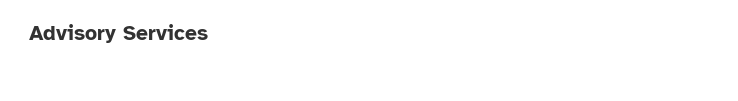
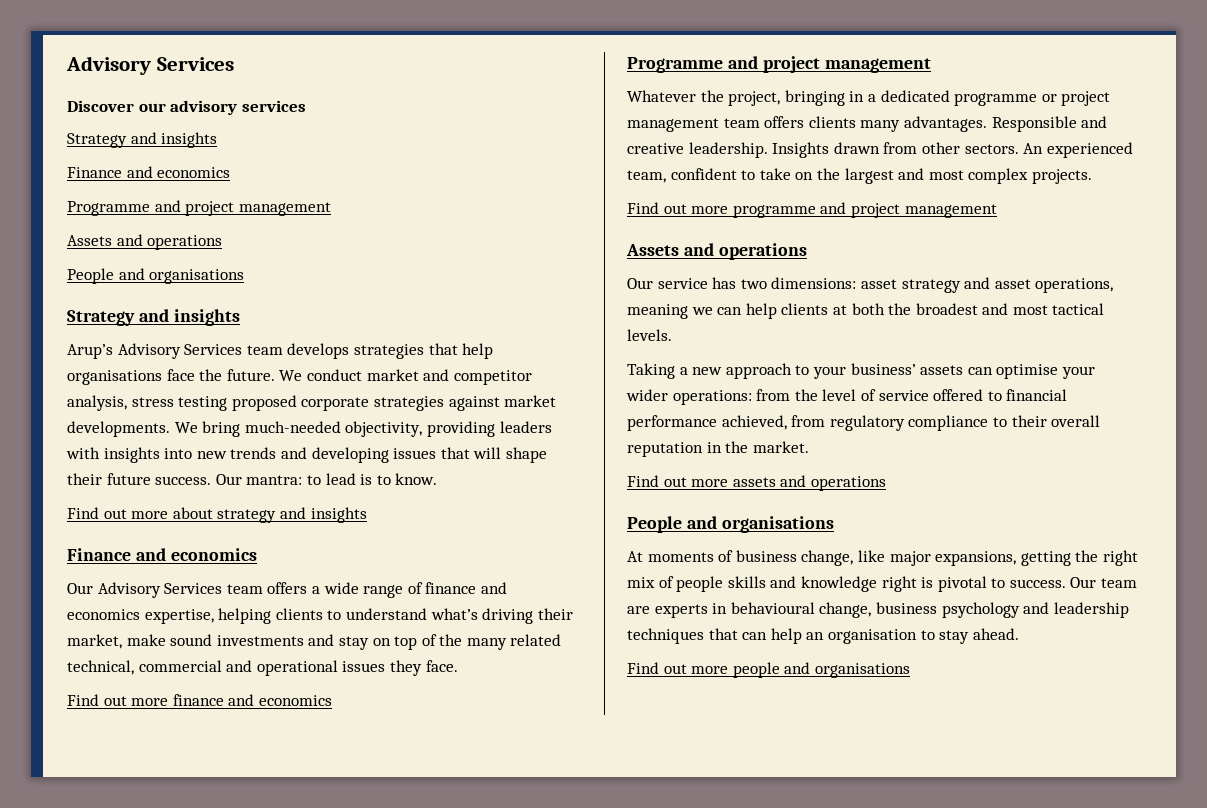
[29,24,208,43] Advisory Services -> [66,56,234,75] [67,100,306,115] [67,132,218,148] [67,166,231,178] [67,200,331,216] [67,234,223,250] [67,268,245,284] [67,309,240,326] [67,343,494,359] [67,369,532,385] [67,395,557,411] [67,421,552,437] [66,447,547,463] [67,473,438,485] [67,507,367,523] [67,548,257,561] [67,582,507,598] [67,608,573,624] [67,634,562,650] [67,660,458,676] [67,694,332,706] [627,56,931,73] [627,90,1111,106] [627,116,1108,132] [627,142,1133,158] [627,168,1092,184] [627,202,997,218] [626,243,807,260] [627,277,1114,293] [627,303,1105,319] [627,329,672,341] [627,363,1095,379] [626,389,1068,405] [627,415,1101,431] [627,441,809,457] [627,475,886,491] [627,516,834,533] [627,550,1138,566] [627,576,1138,592] [627,602,1129,618] [627,628,1019,644] [627,662,910,678] Advisory Services // Discover our advisory services // Strategy and insights // Finance and economics // Programme and project management // Assets and operations // People and organisations // Strategy and insights // Arup’s Advisory Services team develops strategies that help organisations face the future. We conduct market and competitor analysis, stress testing proposed corporate strategies against market developments. We bring much-needed objectivity, providing leaders with insights into new trends and developing issues that will shape their future success. Our mantra: to lead is to know. // Find out more about strategy and insights // Finance and economics // Our Advisory Services team offers a wide range of finance and economics expertise, helping clients to understand what’s driving their market, make sound investments and stay on top of the many related technical, commercial and operational issues they face. // Find out more finance and economics // Programme and project management // Whatever the project, bringing in a dedicated programme or project management team offers clients many advantages. Responsible and creative leadership. Insights drawn from other sectors. An experienced team, confident to take on the largest and most complex projects. // Find out more programme and project management // Assets and operations // Our service has two dimensions: asset strategy and asset operations, meaning we can help clients at both the broadest and most tactical levels. // Taking a new approach to your business’ assets can optimise your wider operations: from the level of service offered to financial performance achieved, from regulatory compliance to their overall reputation in the market. // Find out more assets and operations // People and organisations // At moments of business change, like major expansions, getting the right mix of people skills and knowledge right is pivotal to success. Our team are experts in behavioural change, business psychology and leadership techniques that can help an organisation to stay ahead. // Find out more people and organisations

